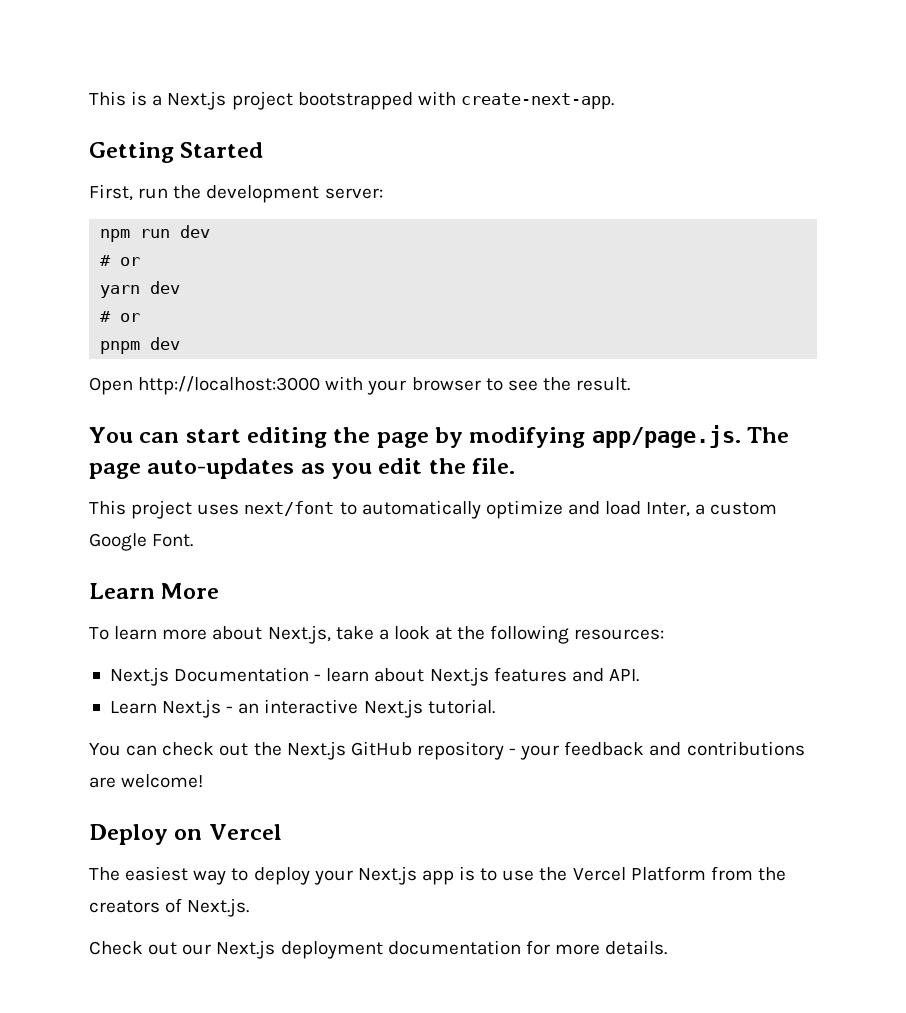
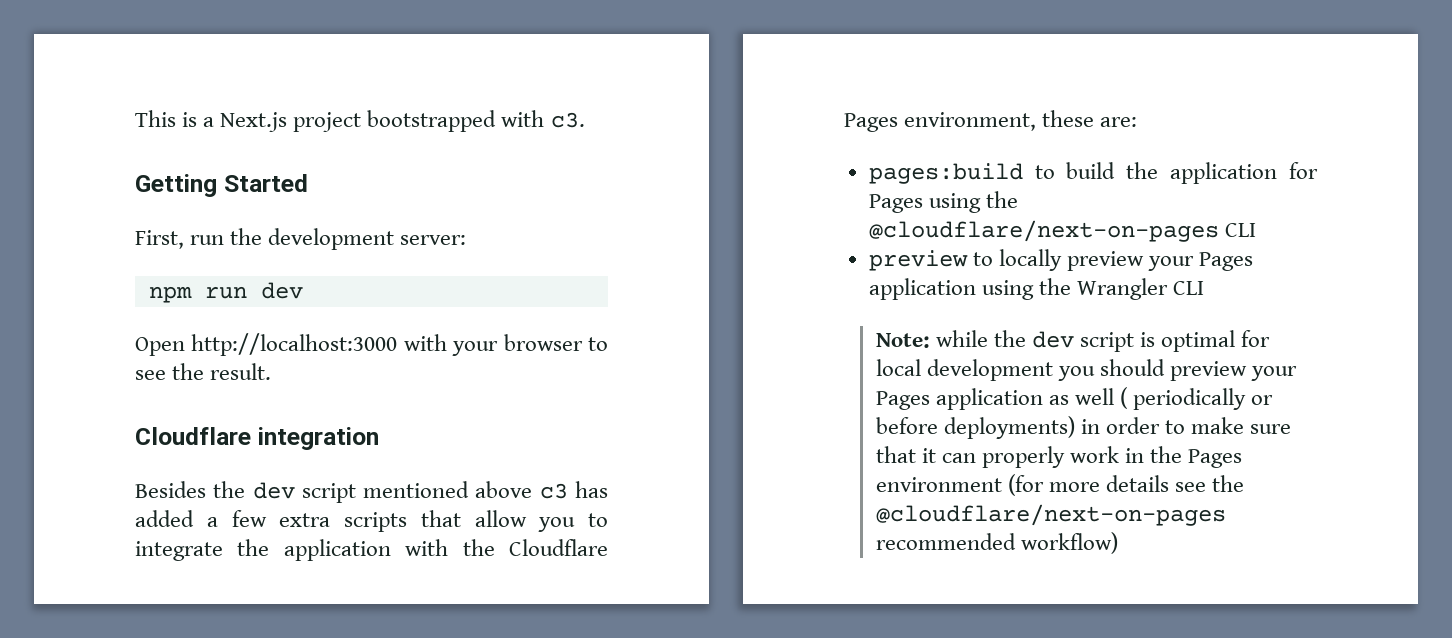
[460,93,614,109] create-next-app. -> [550,112,585,128] c3.
[100,255,141,266] [100,281,181,298] [100,311,141,322] [100,337,181,354] // # or // yarn dev // # or // pnpm dev -> (303, 290) none
[89,425,790,448] [89,458,516,479] [89,500,778,519] [89,533,194,551] [89,583,220,599] [89,625,665,644] [109,667,639,686] [109,699,495,718] [89,741,805,760] [89,774,204,788] [89,824,282,845] [89,866,786,885] [89,898,250,917] [89,940,668,959] You can start editing the page by modifying app/page.js. The page auto-updates as you edit the file. // This project uses next/font to automatically optimize and load Inter, a custom Google Font. // Learn More // To learn more about Next.js, take a look at the following resources: // Next.js Documentation - learn about Next.js features and API. // Learn Next.js - an interactive Next.js tutorial. // You can check out the Next.js GitHub repository - your feedback and contributions are welcome! // Deploy on Vercel // The easiest way to deploy your Next.js app is to use the Vercel Platform from the creators of Next.js. // Check out our Next.js deployment documentation for more details. -> [135,427,379,450] [135,481,608,503] [135,510,608,532] [135,539,608,561] [844,110,1138,132] [868,162,1318,184] [868,191,1018,213] [868,220,1256,242] [868,249,1254,271] [868,278,1205,300] [875,330,1271,352] [875,359,1298,381] [875,387,1274,410] [875,416,1292,439] [875,446,1243,468] [875,474,1245,496] [875,504,1226,526] [875,532,1118,554] Cloudflare integration // Besides the dev script mentioned above c3 has added a few extra scripts that allow you to integrate the application with the Cloudflare Pages environment, these are: // pages:build to build the application for Pages using the @cloudflare/next-on-pages CLI // preview to locally preview your Pages application using the Wrangler CLI // Note: while the dev script is optimal for local development you should preview your Pages application as well ( periodically or before deployments) in order to make sure that it can properly work in the Pages environment (for more details see the @cloudflare/next-on-pages recommended workflow)

